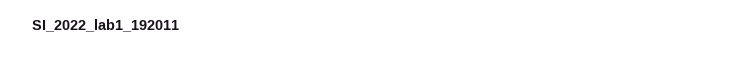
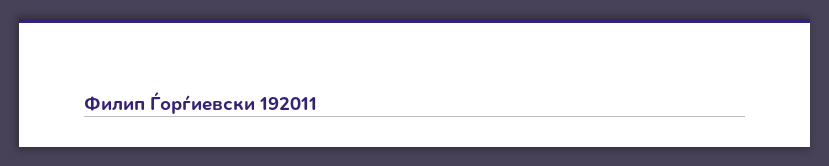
[32,19,179,32] SI_2022_lab1_192011 -> [84,91,317,114] Филип Ѓорѓиевски 192011

